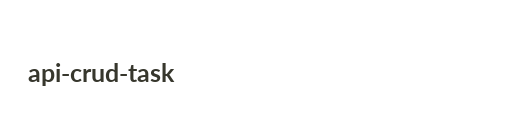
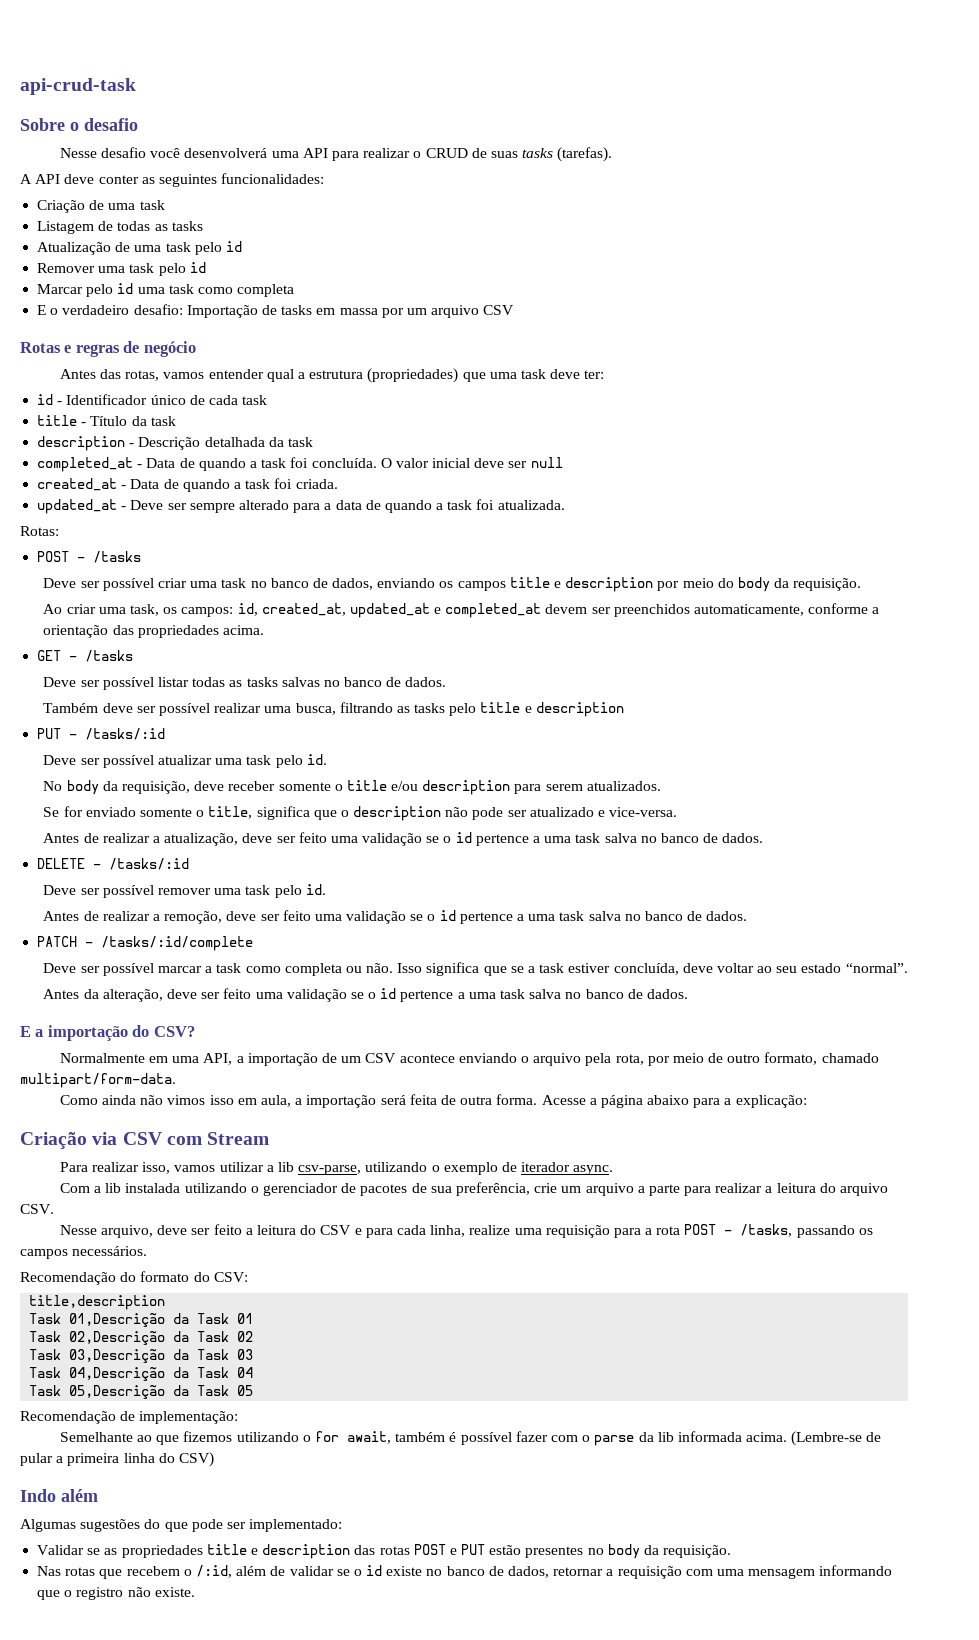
(175, 74) none -> [20,118,138,131] [59,147,613,162] [20,173,325,187] [37,200,165,213] [37,221,203,234] [37,241,242,255] [37,262,206,276] [37,283,295,297] [37,304,515,318] [20,341,196,357] [59,368,605,383] [37,394,268,405] [37,415,176,426] [37,436,313,451] [37,457,563,472] [37,478,338,492] [37,499,565,514] [20,526,59,536] [37,551,142,563] [43,577,862,592] [43,603,880,618] [43,625,264,638] [37,650,134,662] [43,677,447,690] [43,702,624,717] [37,728,166,740] [43,754,327,768] [43,780,661,795] [43,806,678,821] [43,832,764,846] [37,858,190,870] [43,884,326,898] [43,910,748,924] [37,936,254,951] [43,962,908,976] [43,988,688,1002] [20,1025,195,1041] [59,1052,879,1066] [20,1073,176,1088] [59,1094,807,1108] [20,1132,270,1149] [59,1162,614,1175] [59,1182,888,1196] [20,1204,54,1214] [59,1224,873,1238] [20,1246,148,1259] [20,1271,248,1285] [29,1295,166,1310] [29,1313,254,1327] [29,1331,254,1345] [29,1349,254,1363] [29,1367,254,1381] [29,1385,254,1399] [20,1411,239,1424] [59,1431,882,1446] [20,1452,214,1467] [20,1489,98,1502] [20,1519,343,1532] [37,1544,732,1559] [37,1565,893,1579] [37,1587,195,1600] // Sobre o desafio // Nesse desafio você desenvolverá uma API para realizar o CRUD de suas tasks (tarefas). // A API deve conter as seguintes funcionalidades: // Criação de uma task // Listagem de todas as tasks // Atualização de uma task pelo id // Remover uma task pelo id // Marcar pelo id uma task como completa // E o verdadeiro desafio: Importação de tasks em massa por um arquivo CSV // Rotas e regras de negócio // Antes das rotas, vamos entender qual a estrutura (propriedades) que uma task deve ter: // id - Identificador único de cada task // title - Título da task // description - Descrição detalhada da task // completed_at - Data de quando a task foi concluída. O valor inicial deve ser null // created_at - Data de quando a task foi criada. // updated_at - Deve ser sempre alterado para a data de quando a task foi atualizada. // Rotas: // POST - /tasks // Deve ser possível criar uma task no banco de dados, enviando os campos title e description por meio do body da requisição. // Ao criar uma task, os campos: id, created_at, updated_at e completed_at devem ser preenchidos automaticamente, conforme a orientação das propriedades acima. // GET - /tasks // Deve ser possível listar todas as tasks salvas no banco de dados. // Também deve ser possível realizar uma busca, filtrando as tasks pelo title e description // PUT - /tasks/:id // Deve ser possível atualizar uma task pelo id. // No body da requisição, deve receber somente o title e/ou description para serem atualizados. // Se for enviado somente o title, significa que o description não pode ser atualizado e vice-versa. // Antes de realizar a atualização, deve ser feito uma validação se o id pertence a uma task salva no banco de dados. // DELETE - /tasks/:id // Deve ser possível remover uma task pelo id. // Antes de realizar a remoção, deve ser feito uma validação se o id pertence a uma task salva no banco de dados. // PATCH - /tasks/:id/complete // Deve ser possível marcar a task como completa ou não. Isso significa que se a task estiver concluída, deve voltar ao seu estado “normal”. // Antes da alteração, deve ser feito uma validação se o id pertence a uma task salva no banco de dados. // E a importação do CSV? // Normalmente em uma API, a importação de um CSV acontece enviando o arquivo pela rota, por meio de outro formato, chamado multipart/form-data. // Como ainda não vimos isso em aula, a importação será feita de outra forma. Acesse a página abaixo para a explicação: // Criação via CSV com Stream // Para realizar isso, vamos utilizar a lib csv-parse, utilizando o exemplo de iterador async. // Com a lib instalada utilizando o gerenciador de pacotes de sua preferência, crie um arquivo a parte para realizar a leitura do arquivo CSV. // Nesse arquivo, deve ser feito a leitura do CSV e para cada linha, realize uma requisição para a rota POST - /tasks, passando os campos necessários. // Recomendação do formato do CSV: // title,description // Task 01,Descrição da Task 01 // Task 02,Descrição da Task 02 // Task 03,Descrição da Task 03 // Task 04,Descrição da Task 04 // Task 05,Descrição da Task 05 // Recomendação de implementação: // Semelhante ao que fizemos utilizando o for await, também é possível fazer com o parse da lib informada acima. (Lembre-se de pular a primeira linha do CSV) // Indo além // Algumas sugestões do que pode ser implementado: // Validar se as propriedades title e description das rotas POST e PUT estão presentes no body da requisição. // Nas rotas que recebem o /:id, além de validar se o id existe no banco de dados, retornar a requisição com uma mensagem informando que o registro não existe.

